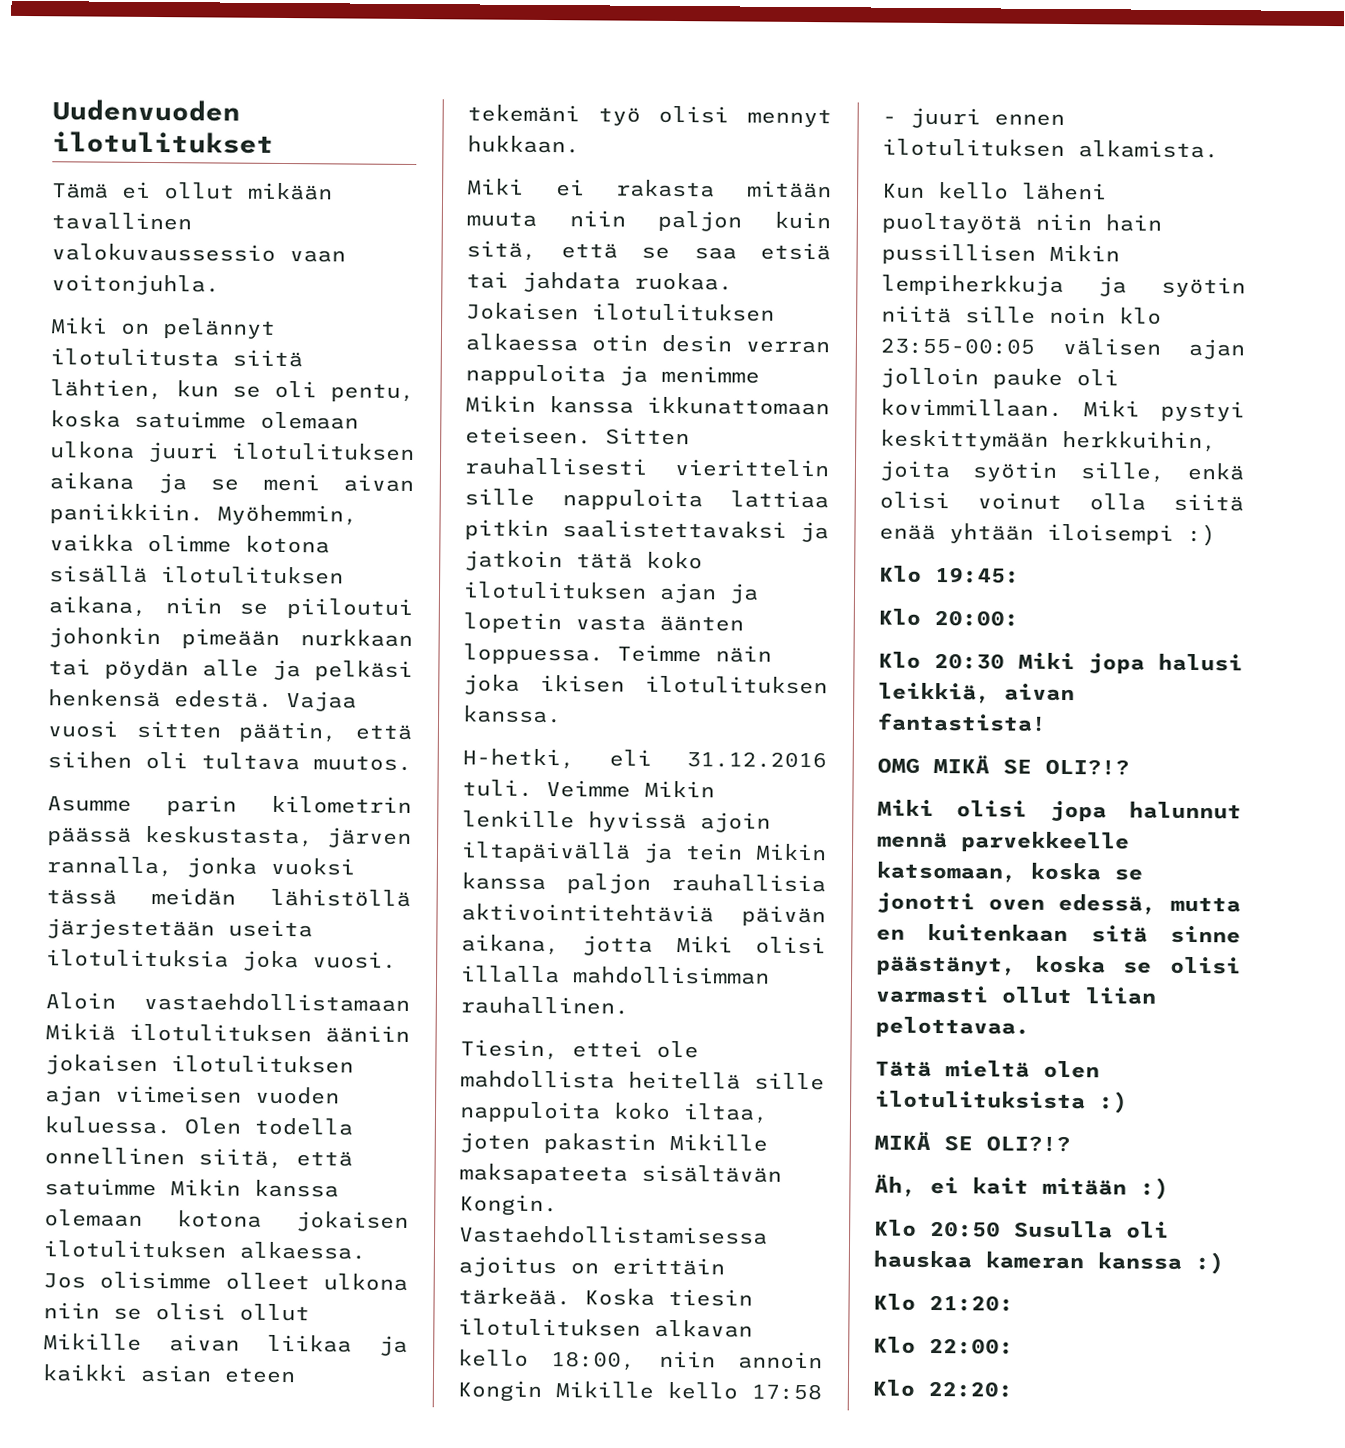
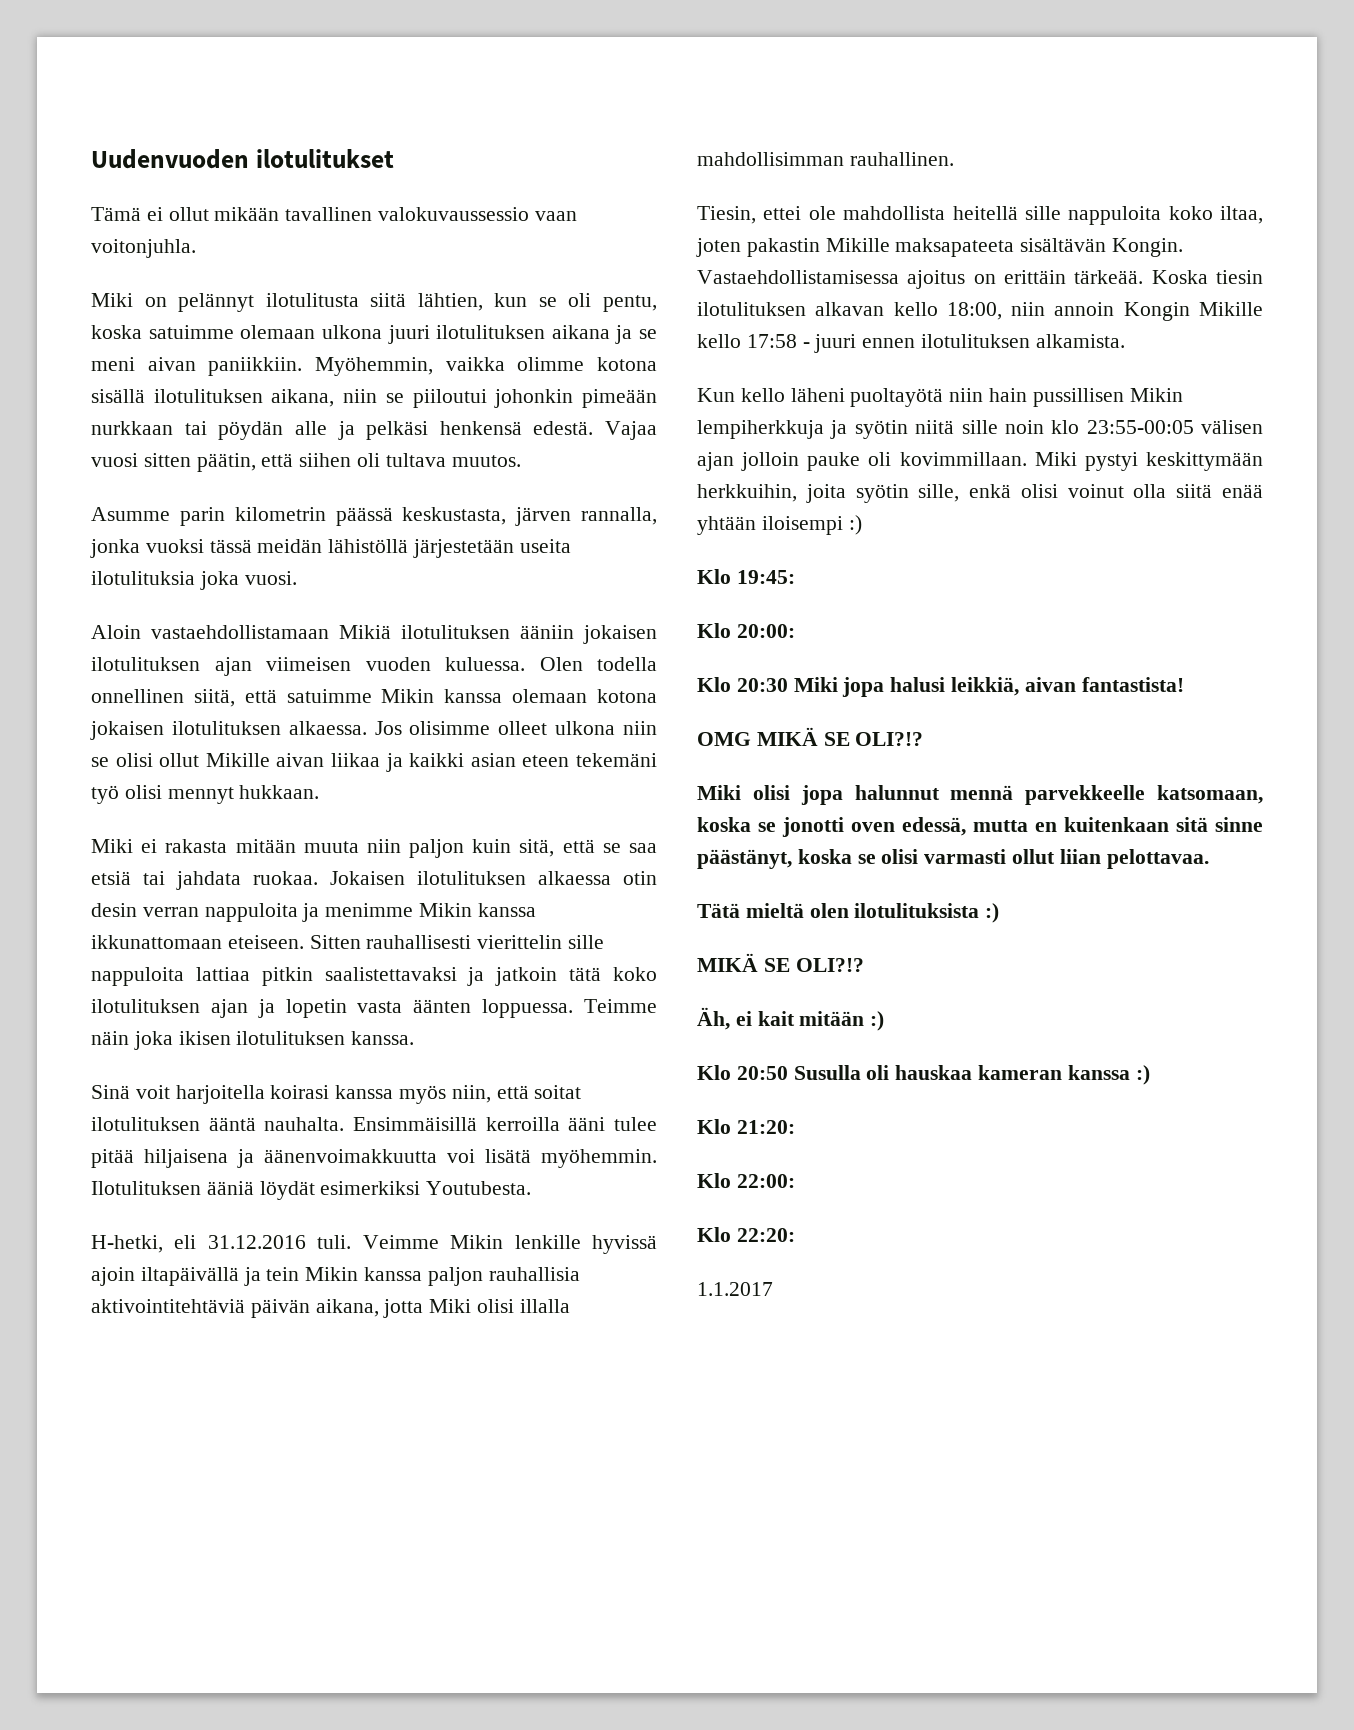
(562, 714) none -> [91,1085,582,1104] [91,1117,657,1131] [91,1149,657,1168] [91,1181,532,1200] // Sinä voit harjoitella koirasi kanssa myös niin, että soitat ilotulituksen ääntä nauhalta. Ensimmäisillä kerroilla ääni tulee pitää hiljaisena ja äänenvoimakkuutta voi lisätä myöhemmin. Ilotulituksen ääniä löydät esimerkiksi Youtubesta.
(1013, 1389) none -> [697,1282,773,1296] // 1.1.2017

